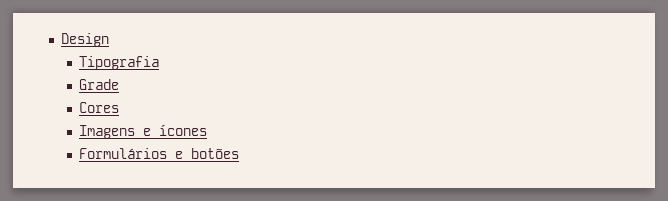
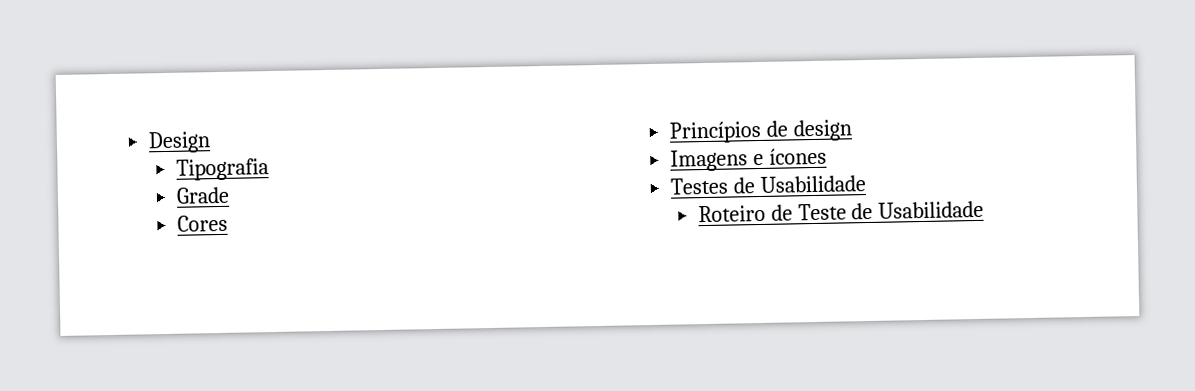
(120, 107) none -> [668,119,853,144] // Princípios de design
[79,148,240,159] Formulários e botões -> [669,175,866,195] [697,200,985,223] Testes de Usabilidade // Roteiro de Teste de Usabilidade

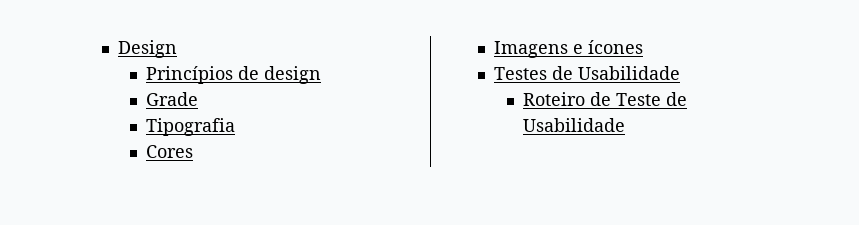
[175,158,269,181] [175,186,230,204] [176,214,228,232] // Tipografia // Grade // Cores -> (177, 49) none
(853, 130) none -> [146,92,199,106] [146,118,236,136] [146,145,194,158] // Grade // Tipografia // Cores

